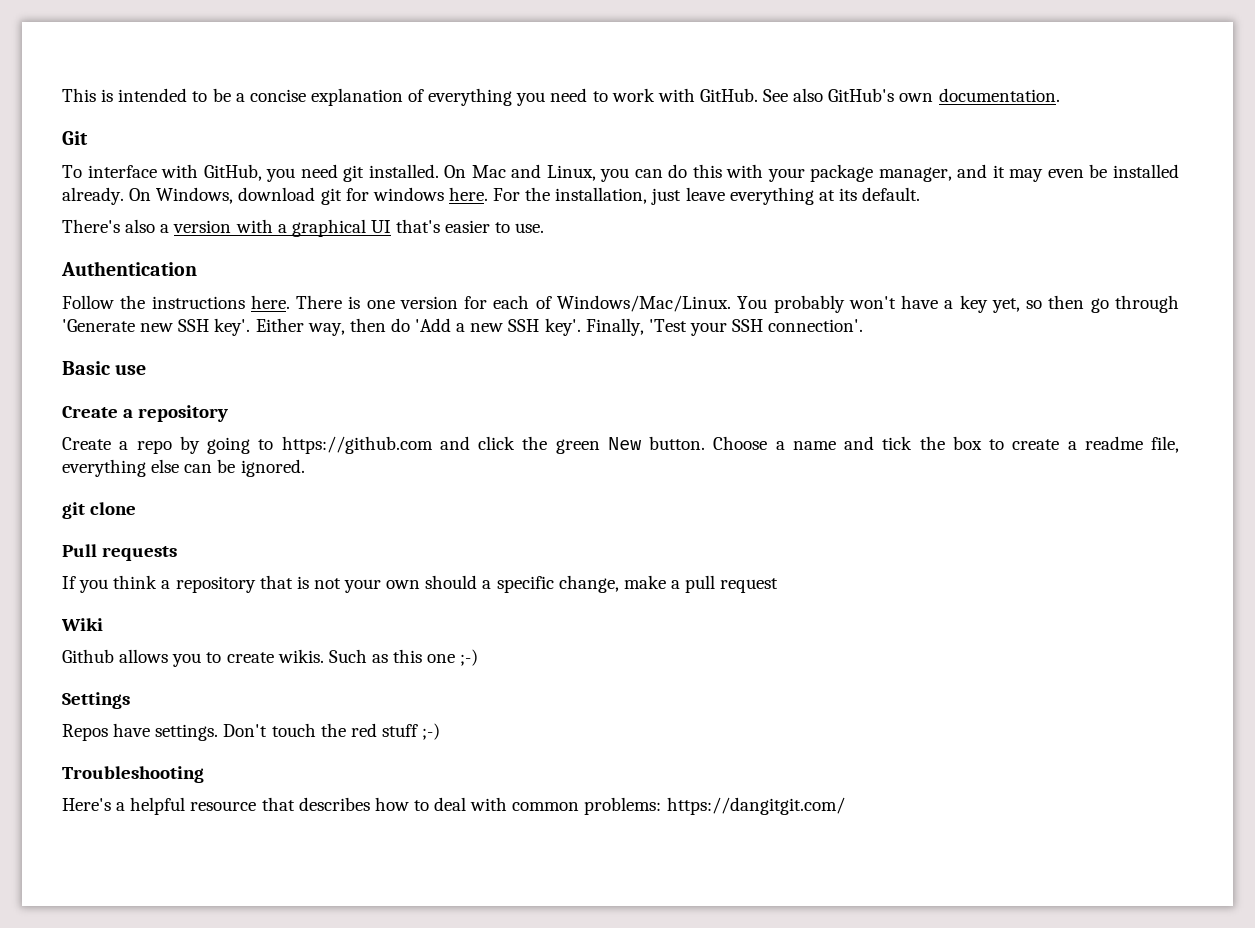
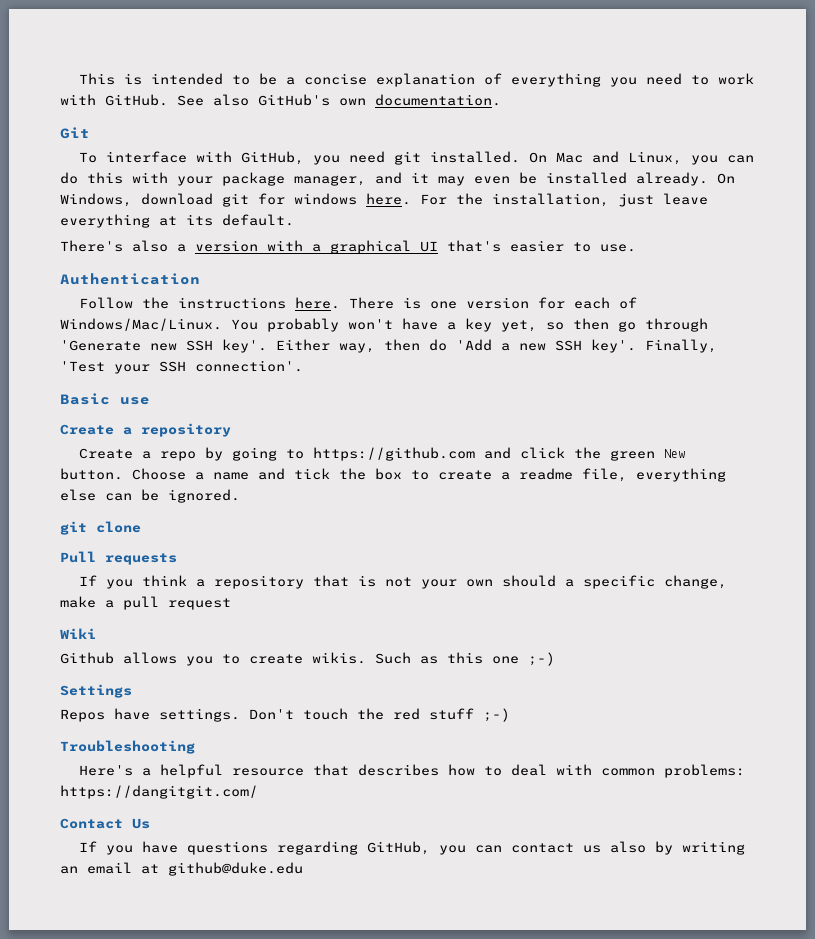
(845, 806) none -> [60,818,150,829] [79,841,746,855] [60,862,303,876] // Contact Us // If you have questions regarding GitHub, you can contact us also by writing an email at github@duke.edu

